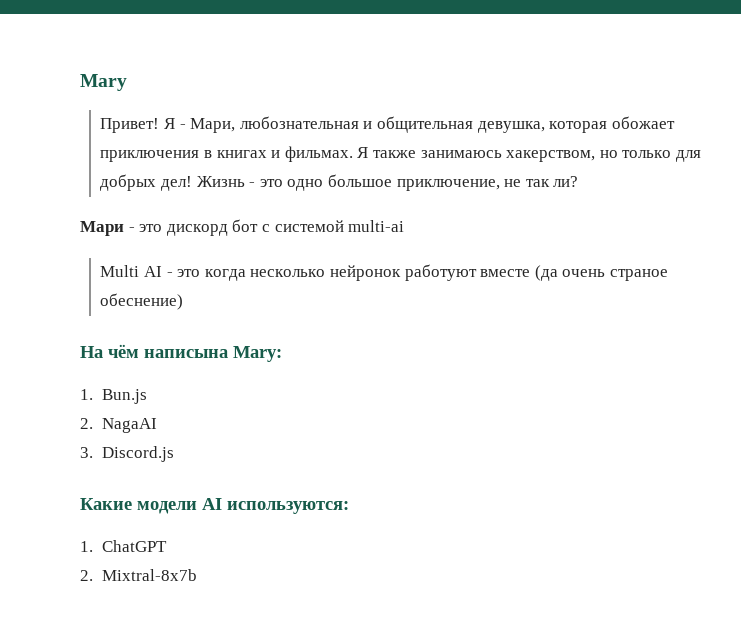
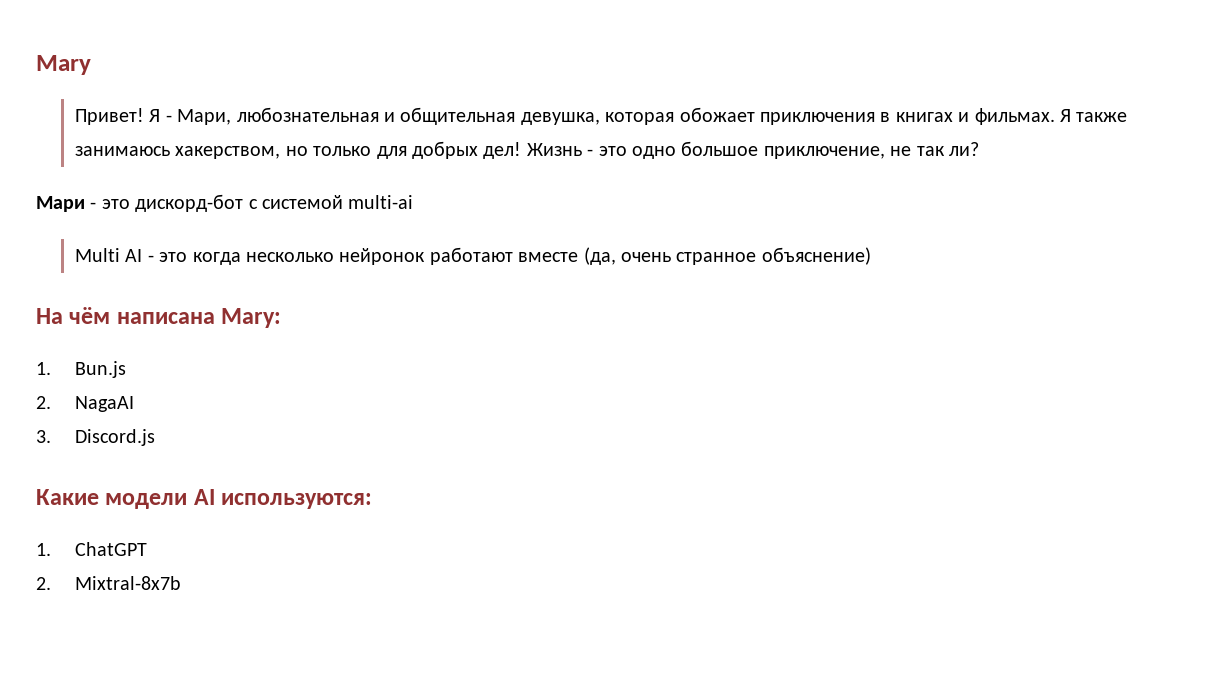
[166,219,259,236] дискорд бот -> [135,194,244,212] дискорд-бот
[404,264,668,281] [100,293,184,310] работуют вместе (да очень страное обеснение) -> [429,247,871,265] работают вместе (да, очень странное объяснение)
[144,349,228,358] написына -> [116,312,215,324] написана

